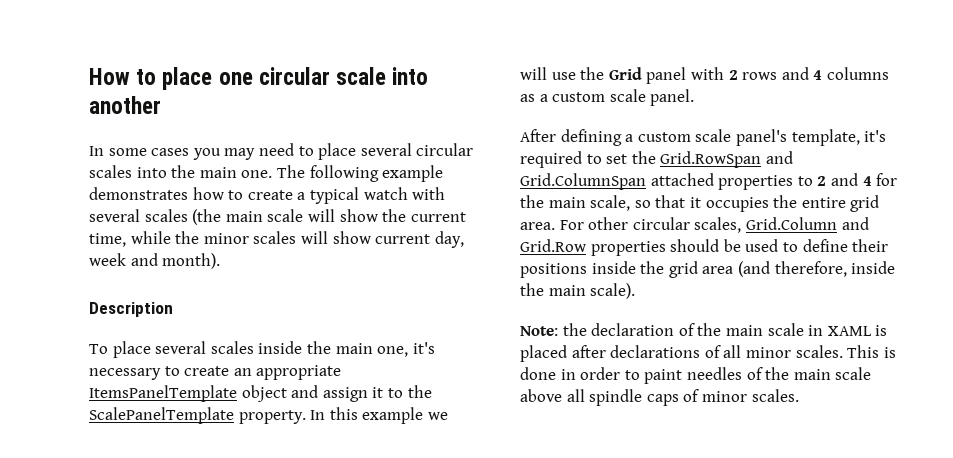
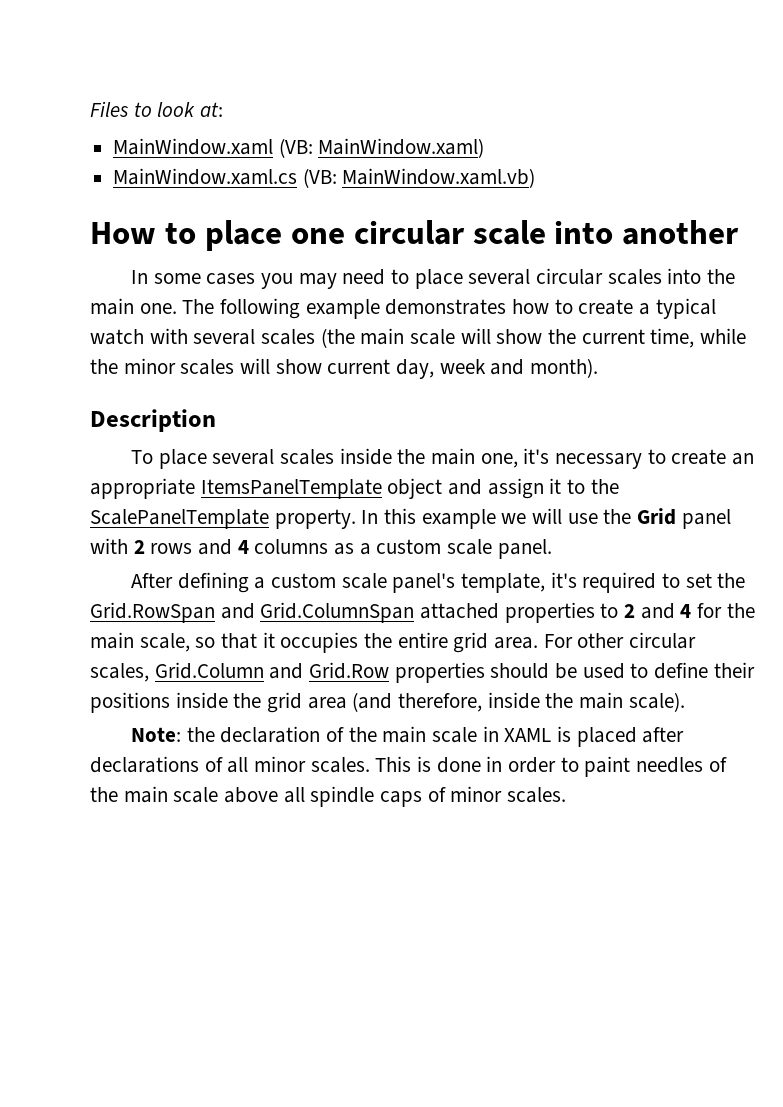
(89, 76) none -> [90,101,224,117] [113,138,485,158] [113,168,536,188] Files to look at: // MainWindow.xaml (VB: MainWindow.xaml) // MainWindow.xaml.cs (VB: MainWindow.xaml.vb) //

